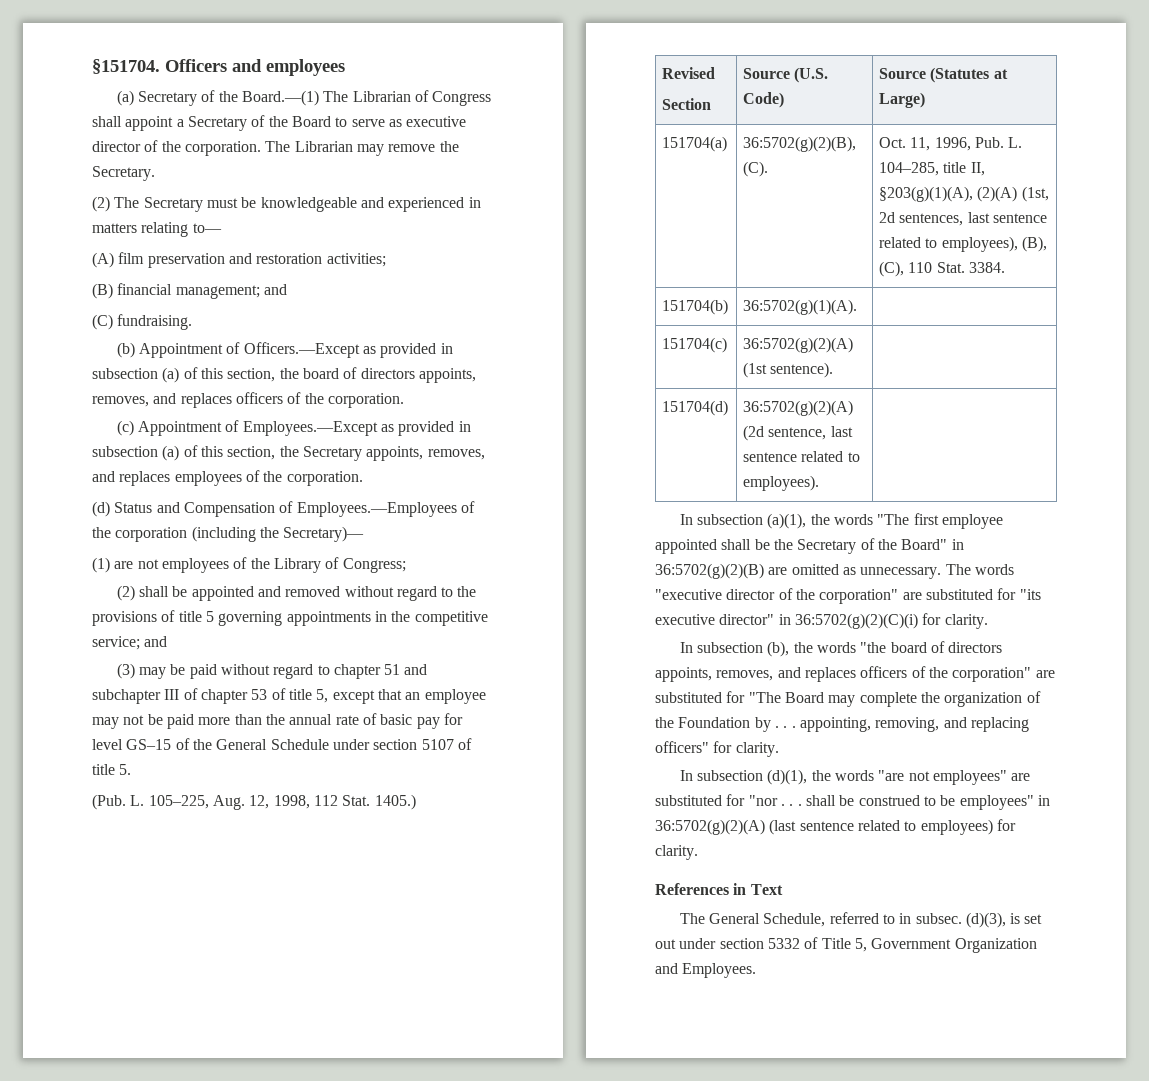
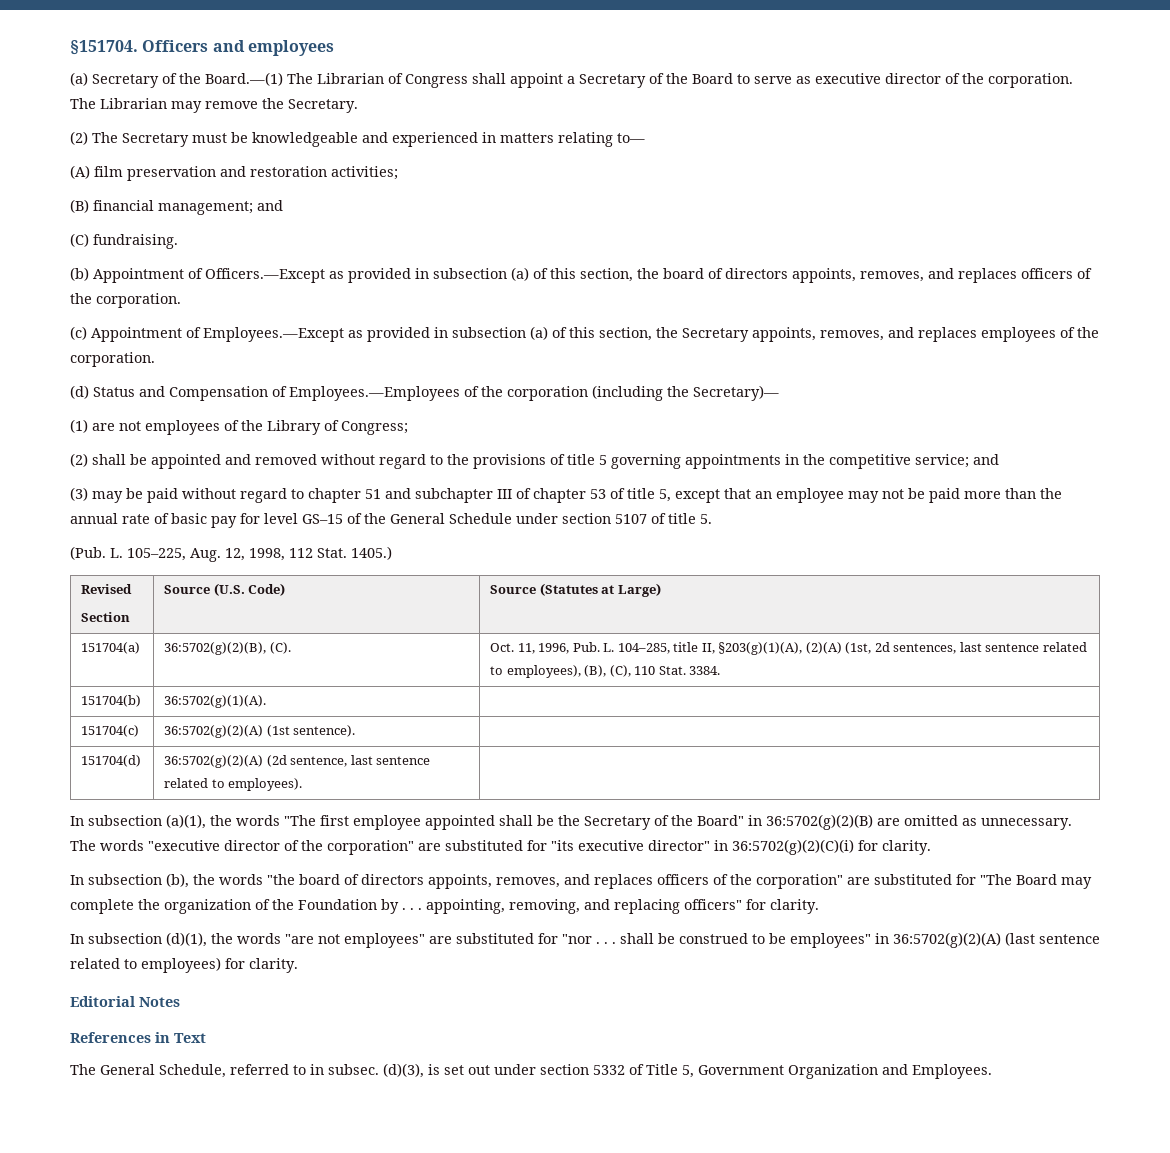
(698, 852) none -> [70,996,180,1007] // Editorial Notes

